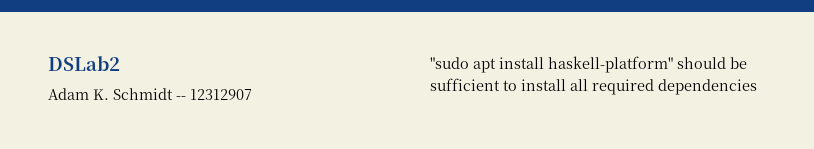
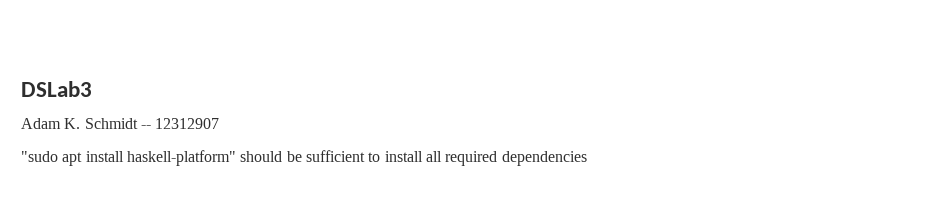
[48,56,120,71] DSLab2 -> [21,81,92,97] DSLab3

